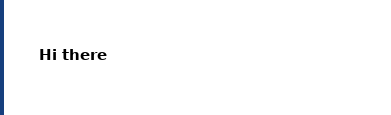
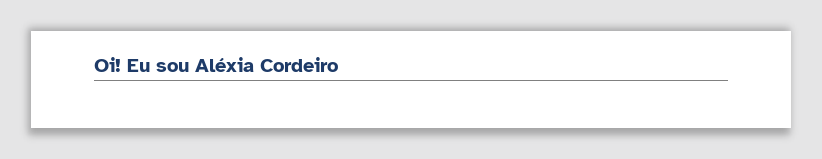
[39,49,107,60] Hi there -> [94,57,338,72] Oi! Eu sou Aléxia Cordeiro

